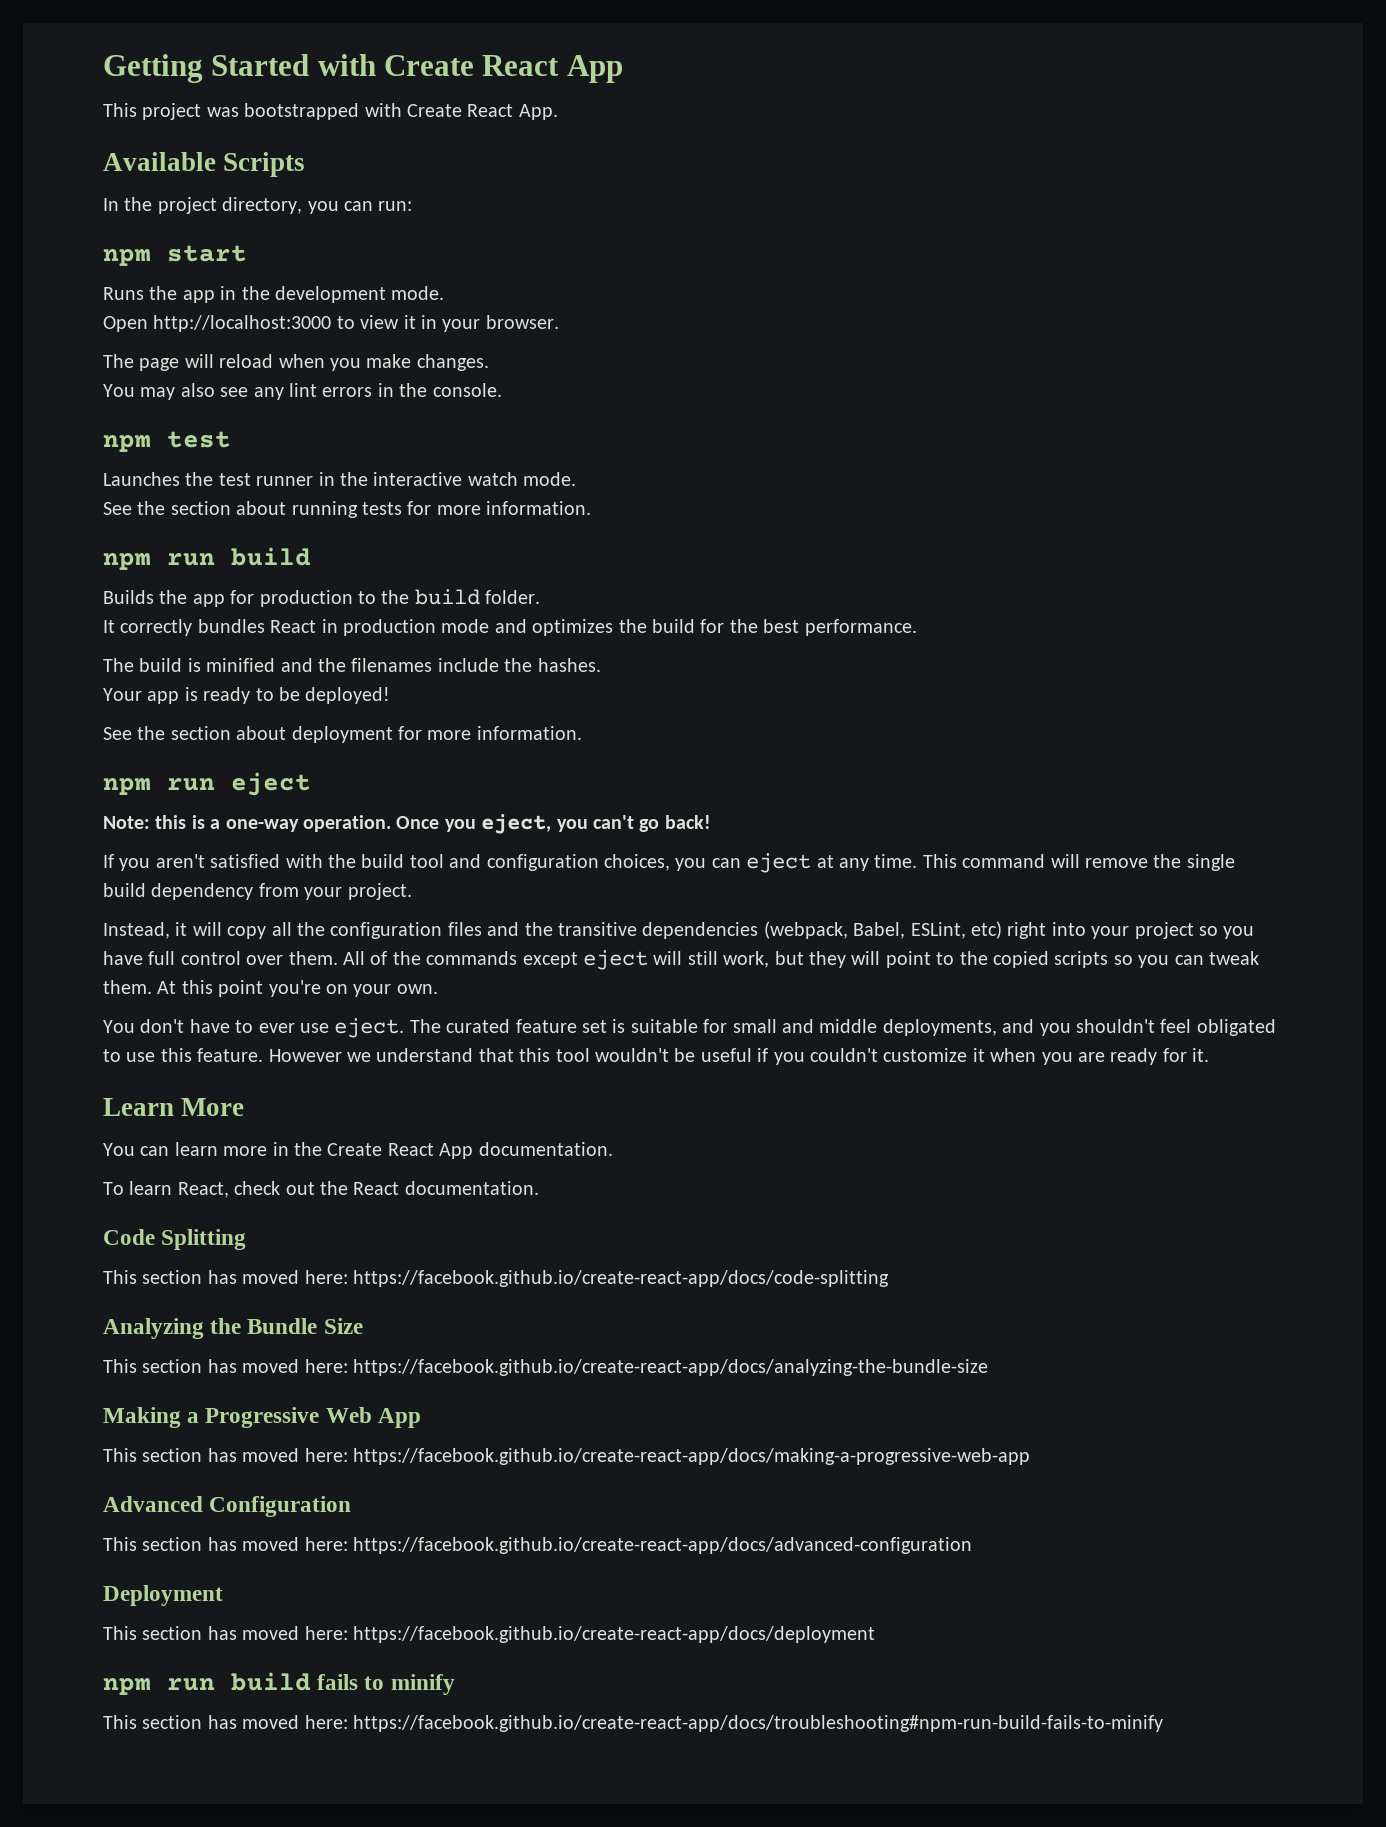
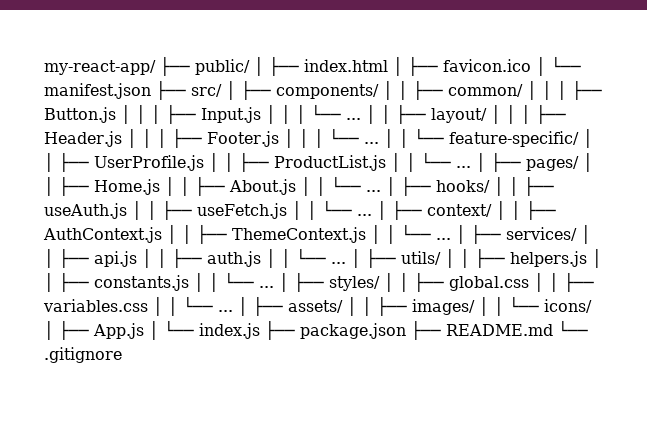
[103,54,623,83] [103,103,558,120] [103,152,306,177] [103,197,413,214] [103,245,247,266] [103,286,445,303] [103,315,559,332] [103,354,489,371] [103,383,502,400] [103,431,231,452] [103,472,577,486] [103,501,592,518] [103,547,311,570] [103,589,541,607] [103,619,917,636] [103,658,601,672] [103,687,391,704] [103,726,582,743] [103,772,311,796] [103,814,711,834] [103,853,1235,873] [103,883,412,900] [103,921,1255,939] [103,950,1259,970] [103,980,438,997] [103,1018,1276,1038] [103,1048,1210,1065] [103,1098,245,1116] [103,1142,613,1159] [103,1181,539,1198] [103,1229,247,1250] [103,1270,889,1287] [103,1318,363,1339] [103,1359,988,1376] [103,1407,421,1428] [103,1448,1030,1465] [103,1496,352,1517] [103,1537,972,1554] [103,1585,223,1606] [103,1626,875,1643] [103,1672,455,1695] [103,1715,1163,1732] Getting Started with Create React App // This project was bootstrapped with Create React App. // Available Scripts // In the project directory, you can run: // npm start // Runs the app in the development mode. // Open http://localhost:3000 to view it in your browser. // The page will reload when you make changes. // You may also see any lint errors in the console. // npm test // Launches the test runner in the interactive watch mode. // See the section about running tests for more information. // npm run build // Builds the app for production to the build folder. // It correctly bundles React in production mode and optimizes the build for the best performance. // The build is minified and the filenames include the hashes. // Your app is ready to be deployed! // See the section about deployment for more information. // npm run eject // Note: this is a one-way operation. Once you eject, you can't go back! // If you aren't satisfied with the build tool and configuration choices, you can eject at any time. This command will remove the single build dependency from your project. // Instead, it will copy all the configuration files and the transitive dependencies (webpack, Babel, ESLint, etc) right into your project so you have full control over them. All of the commands except eject will still work, but they will point to the copied scripts so you can tweak them. At this point you're on your own. // You don't have to ever use eject. The curated feature set is suitable for small and middle deployments, and you shouldn't feel obligated to use this feature. However we understand that this tool wouldn't be useful if you couldn't customize it when you are ready for it. // Learn More // You can learn more in the Create React App documentation. // To learn React, check out the React documentation. // Code Splitting // This section has moved here: https://facebook.github.io/create-react-app/docs/code-splitting // Analyzing the Bundle Size // This section has moved here: https://facebook.github.io/create-react-app/docs/analyzing-the-bundle-size // Making a Progressive Web App // This section has moved here: https://facebook.github.io/create-react-app/docs/making-a-progressive-web-app // Advanced Configuration // This section has moved here: https://facebook.github.io/create-react-app/docs/advanced-configuration // Deployment // This section has moved here: https://facebook.github.io/create-react-app/docs/deployment // npm run build fails to minify // This section has moved here: https://facebook.github.io/create-react-app/docs/troubleshooting#npm-run-build-fails-to-minify -> [44,56,581,76] [44,80,602,100] [44,104,566,124] [44,128,593,148] [44,152,593,172] [44,176,554,196] [44,200,556,220] [43,224,591,244] [44,248,602,268] [44,272,594,292] [43,296,592,316] [44,320,588,340] [44,347,122,363] my-react-app/ ├── public/ │ ├── index.html │ ├── favicon.ico │ └── manifest.json ├── src/ │ ├── components/ │ │ ├── common/ │ │ │ ├── Button.js │ │ │ ├── Input.js │ │ │ └── ... │ │ ├── layout/ │ │ │ ├── Header.js │ │ │ ├── Footer.js │ │ │ └── ... │ │ └── feature-specific/ │ │ ├── UserProfile.js │ │ ├── ProductList.js │ │ └── ... │ ├── pages/ │ │ ├── Home.js │ │ ├── About.js │ │ └── ... │ ├── hooks/ │ │ ├── useAuth.js │ │ ├── useFetch.js │ │ └── ... │ ├── context/ │ │ ├── AuthContext.js │ │ ├── ThemeContext.js │ │ └── ... │ ├── services/ │ │ ├── api.js │ │ ├── auth.js │ │ └── ... │ ├── utils/ │ │ ├── helpers.js │ │ ├── constants.js │ │ └── ... │ ├── styles/ │ │ ├── global.css │ │ ├── variables.css │ │ └── ... │ ├── assets/ │ │ ├── images/ │ │ └── icons/ │ ├── App.js │ └── index.js ├── package.json ├── README.md └── .gitignore

